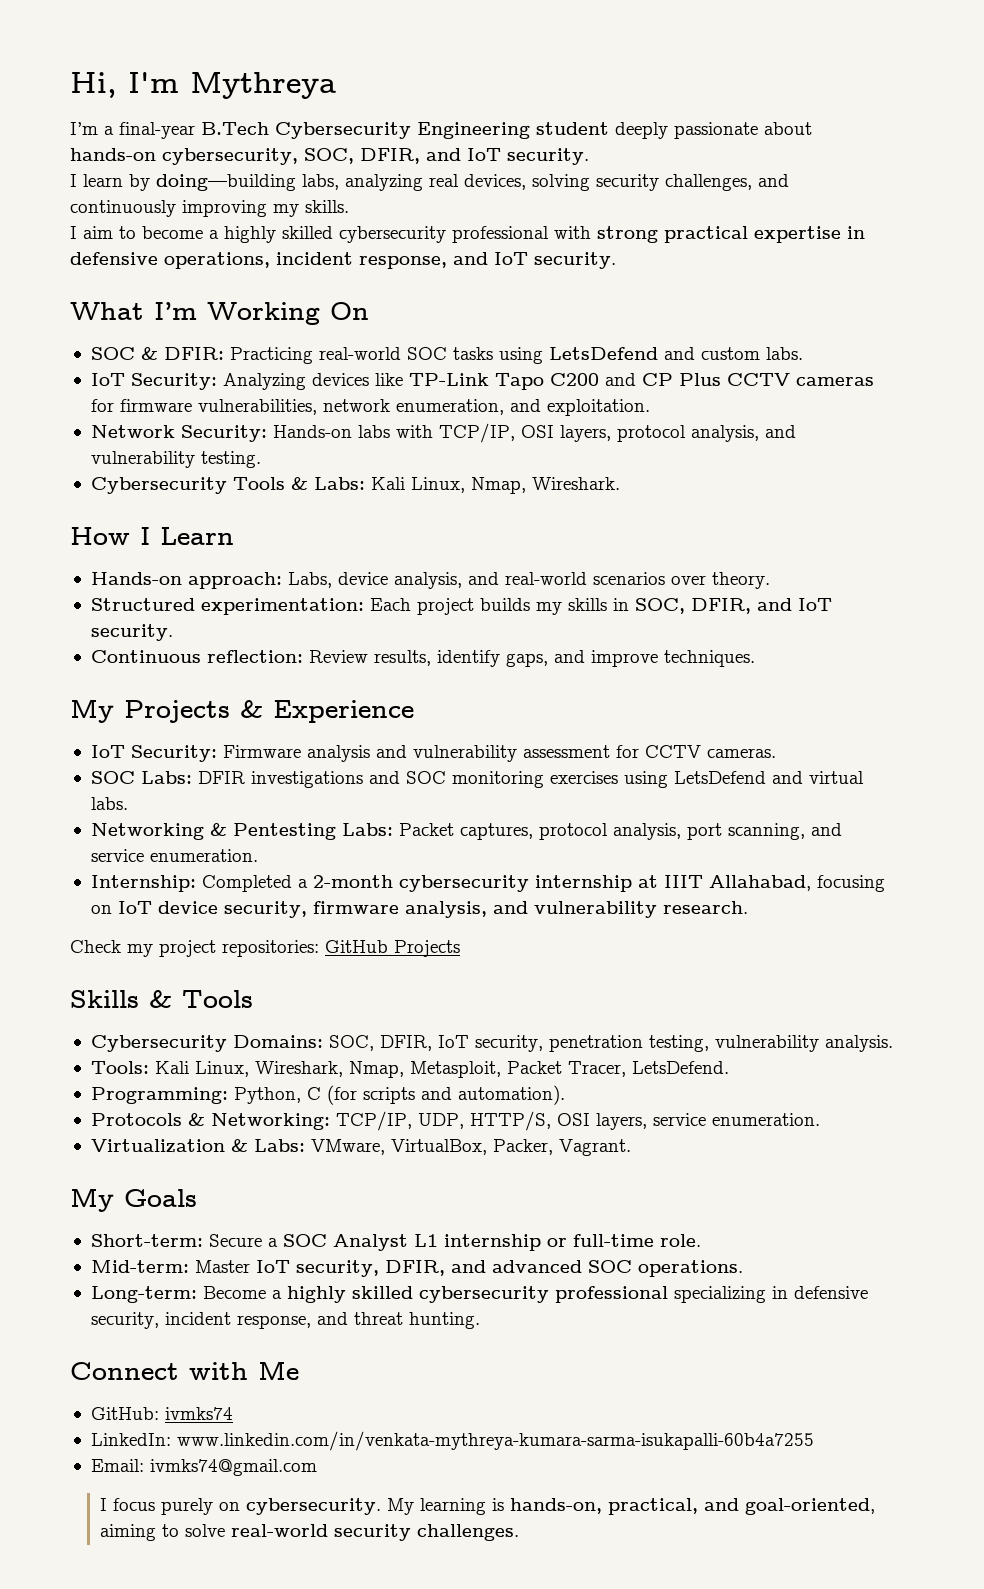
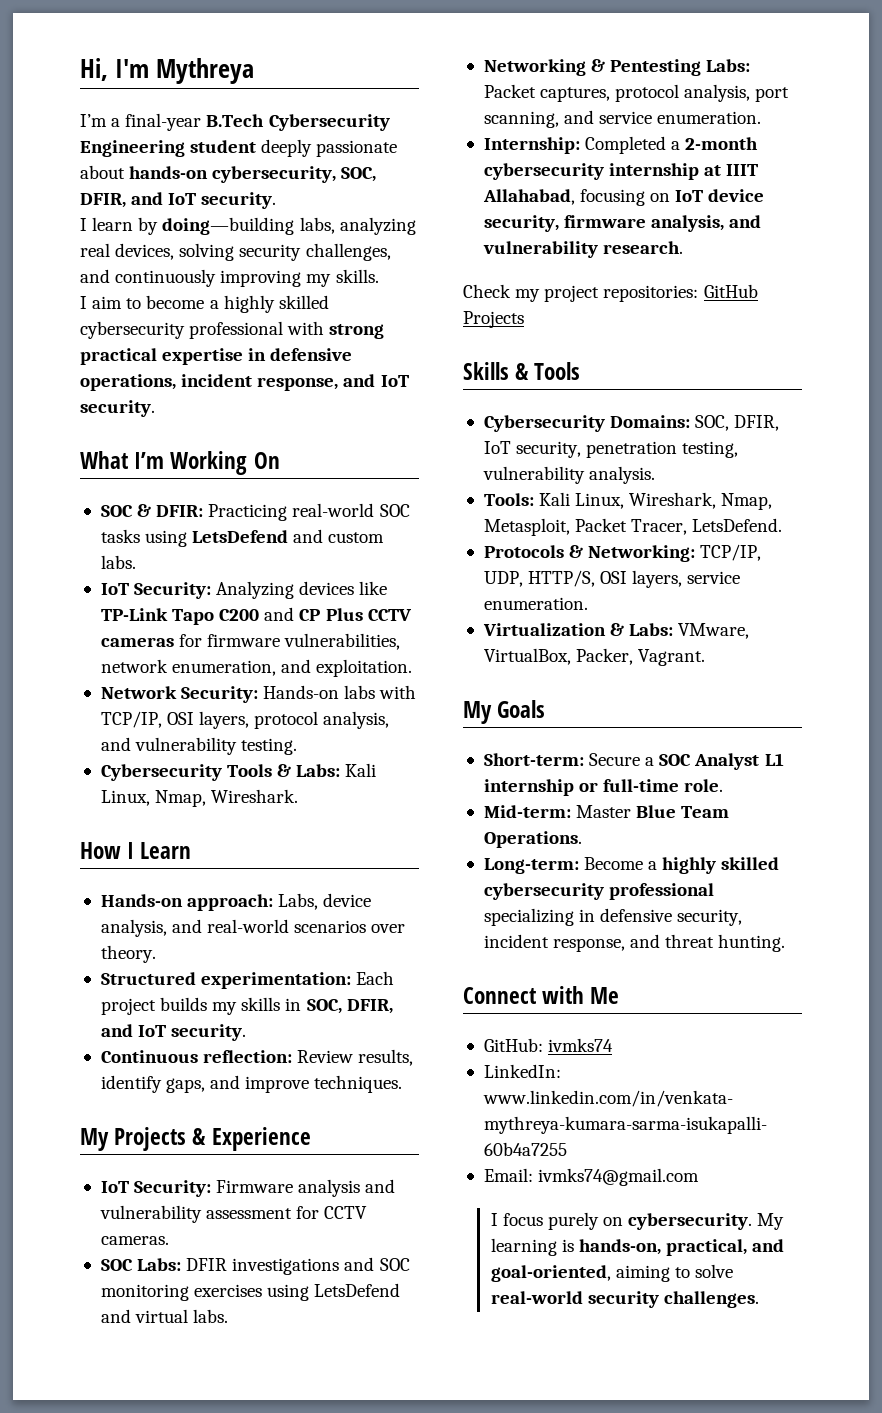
[90,1085,565,1105] // Programming: Python, C (for scripts and automation). -> (783, 525) none
[255,1260,743,1277] IoT security, DFIR, and advanced SOC operations. -> [636,805,730,818] [483,831,582,848] Blue Team Operations.

